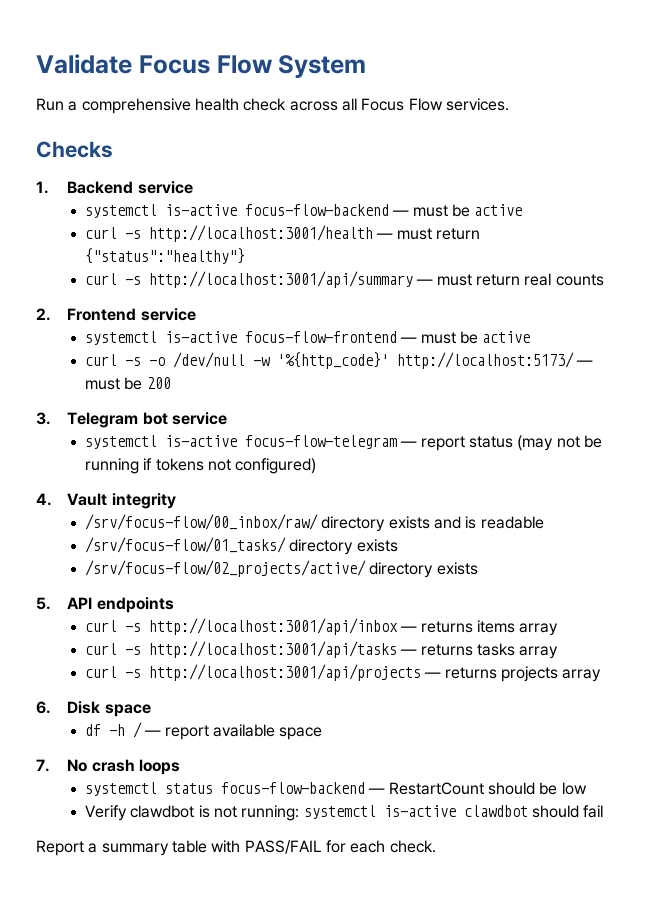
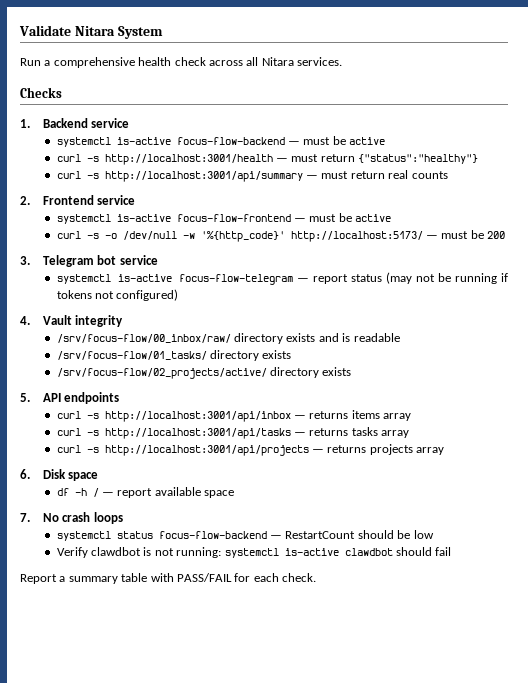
[138,55,273,74] Focus Flow -> [74,26,115,36] Nitara
[361,98,443,111] Focus Flow -> [261,57,294,66] Nitara

